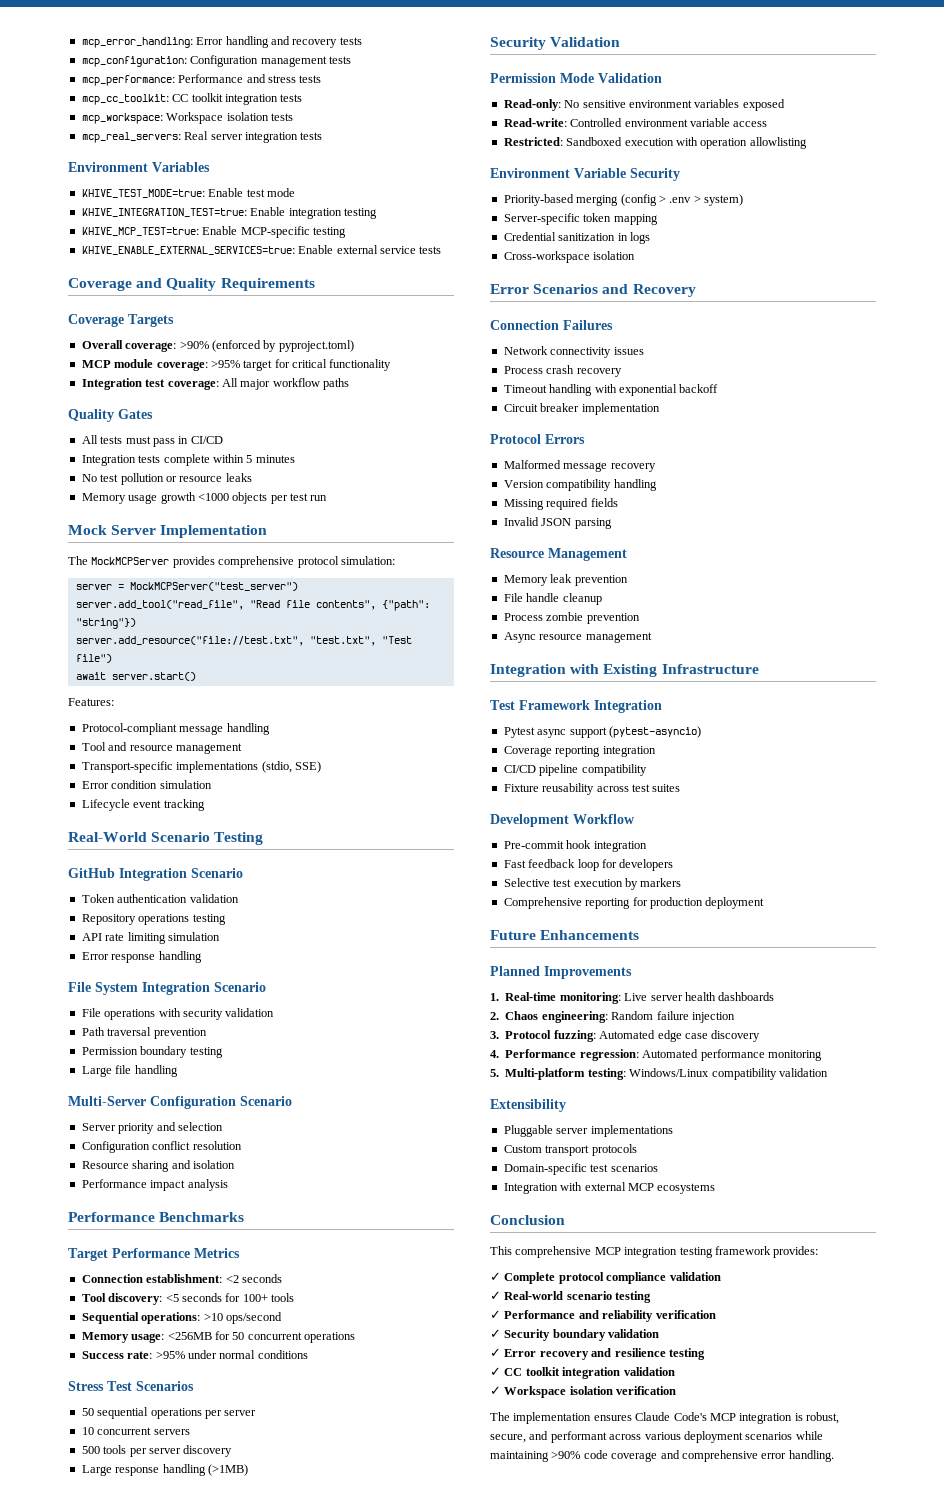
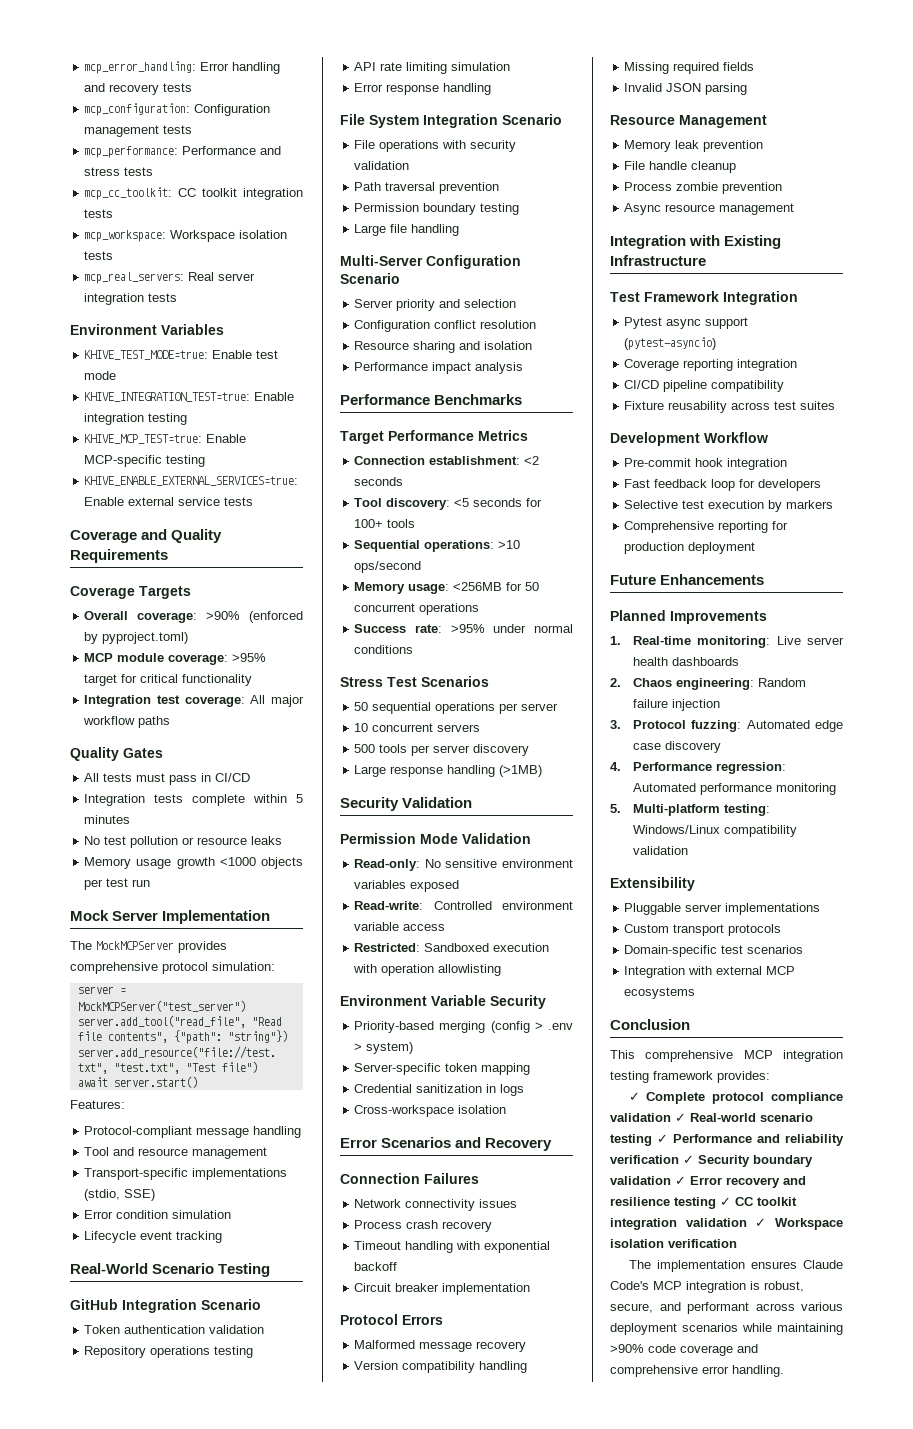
(721, 1276) // -> (671, 1117) none
(652, 1297) // -> (652, 1140) none
(716, 1314) // -> (679, 1159) none
(660, 1333) // -> (671, 1180) none
(705, 1354) // -> (716, 1203) none
(675, 1371) // -> (747, 1222) none

